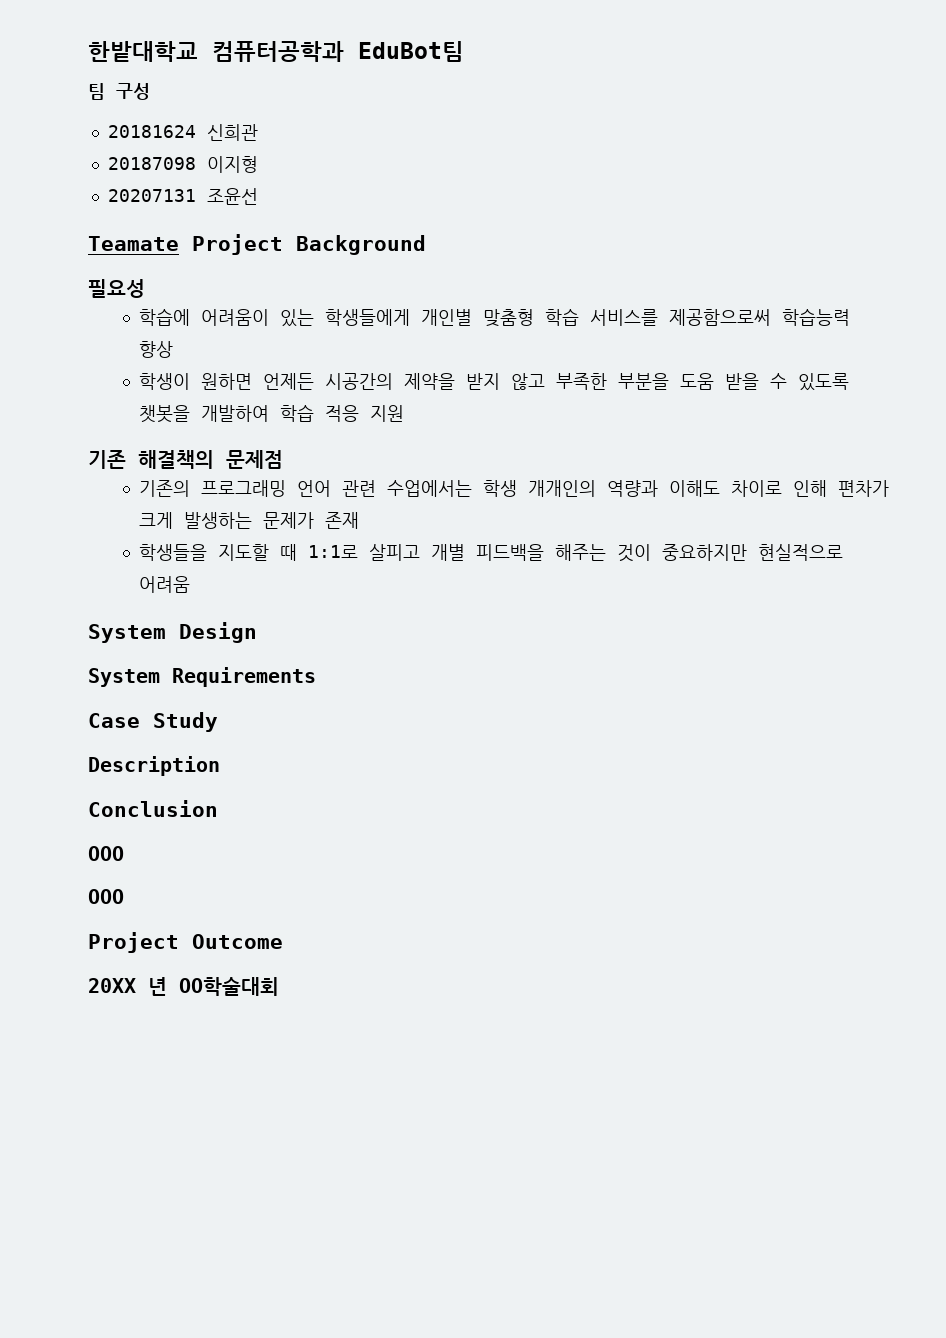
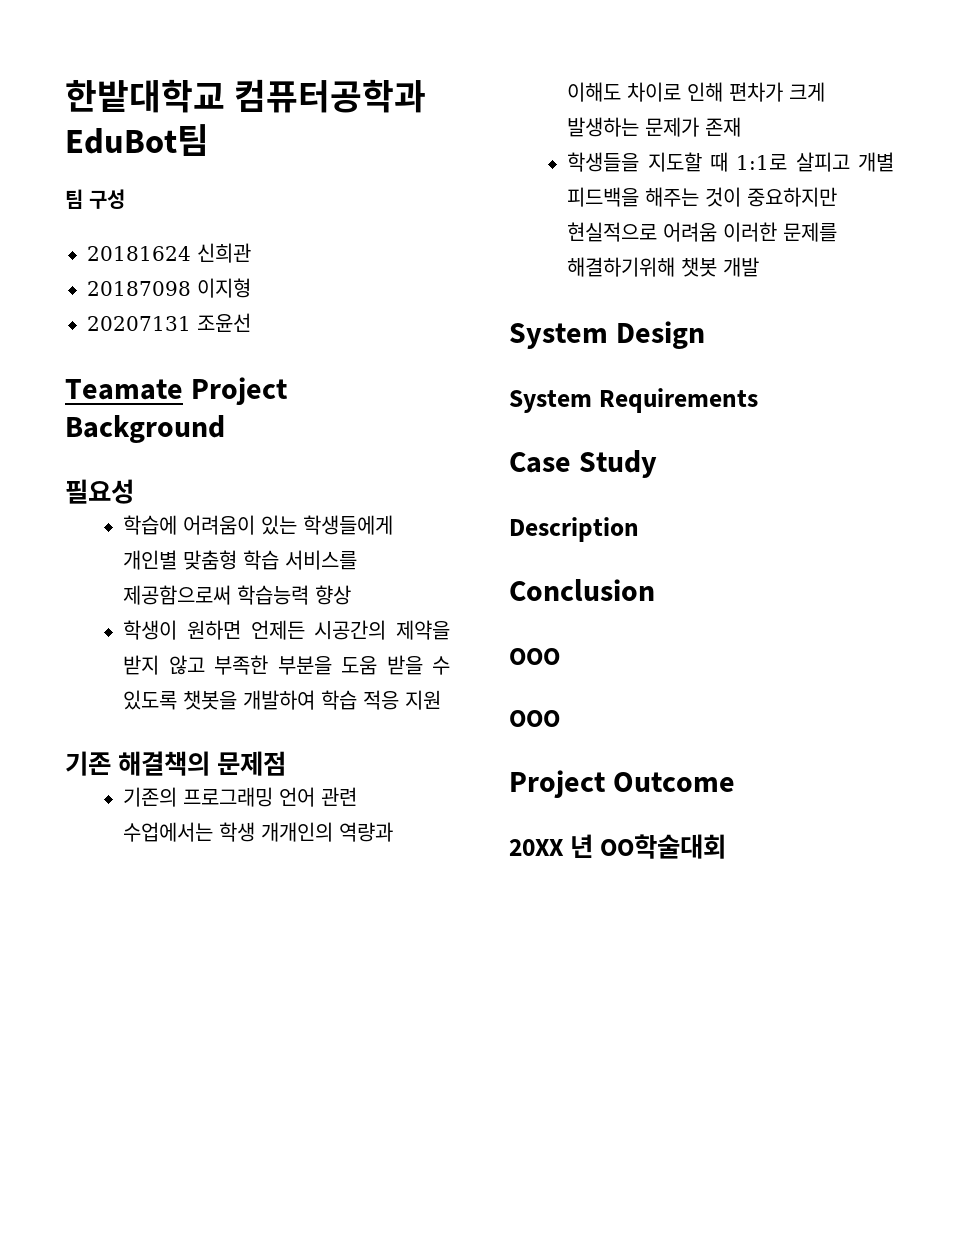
(190, 584) none -> [723,222,838,242] [567,257,760,277] 이러한 문제를 해결하기위해 챗봇 개발

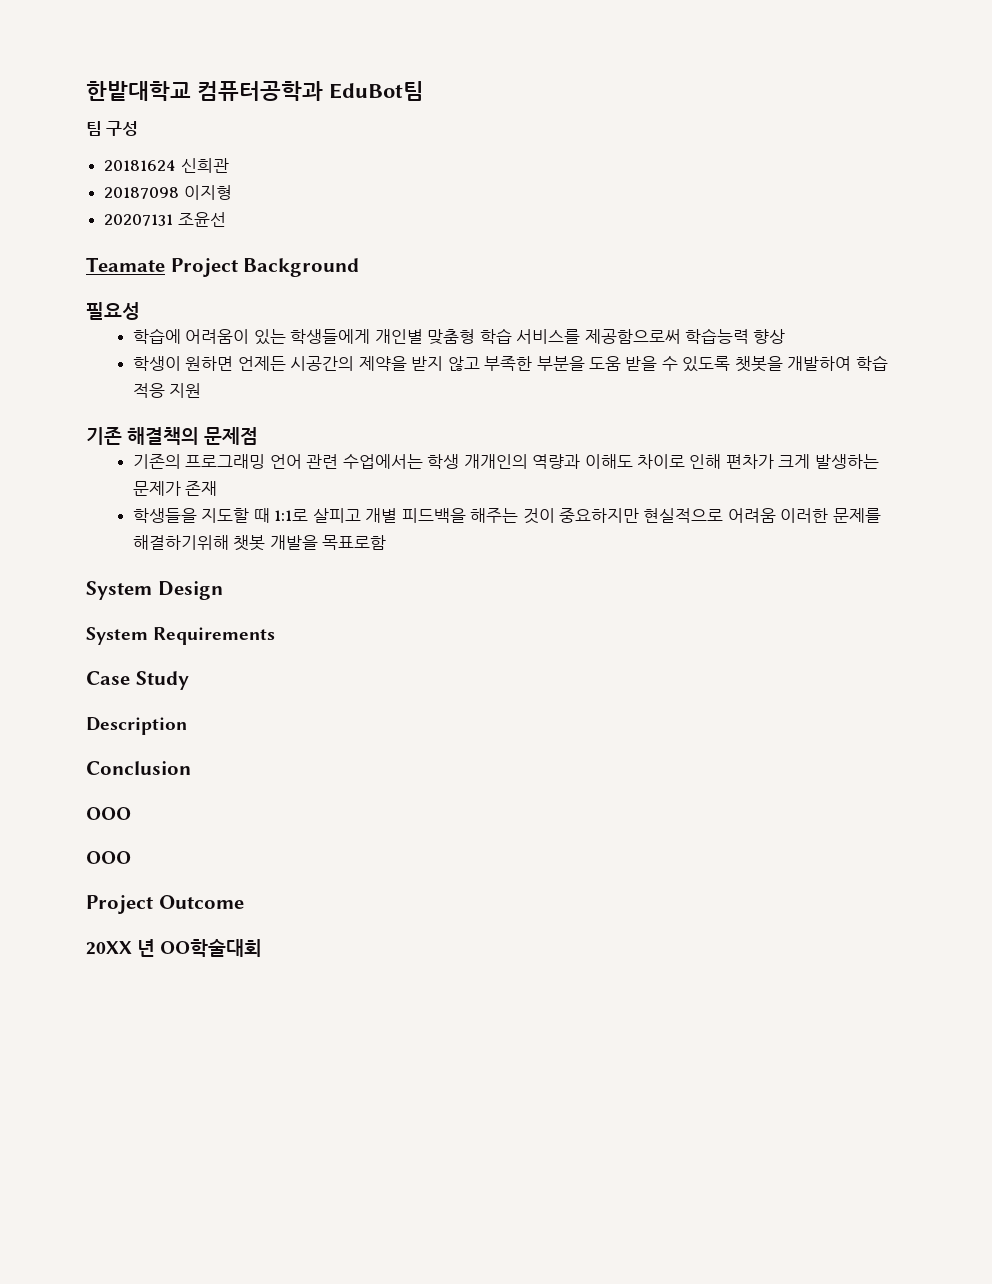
[723,257,760,277] 개발 -> [269,535,387,550] 개발을 목표로함

